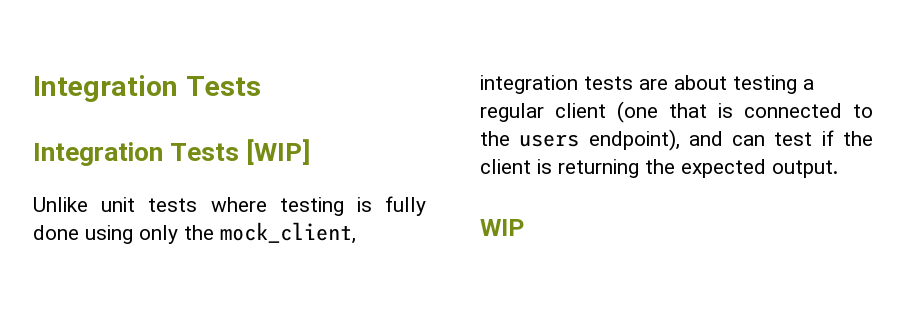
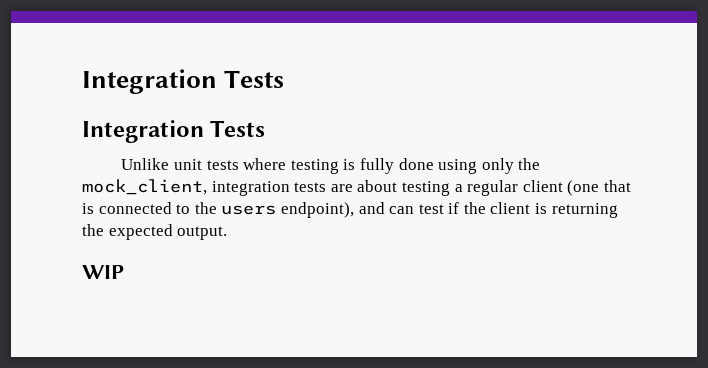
[246,139,312,165] [WIP] -> (266, 128) none

